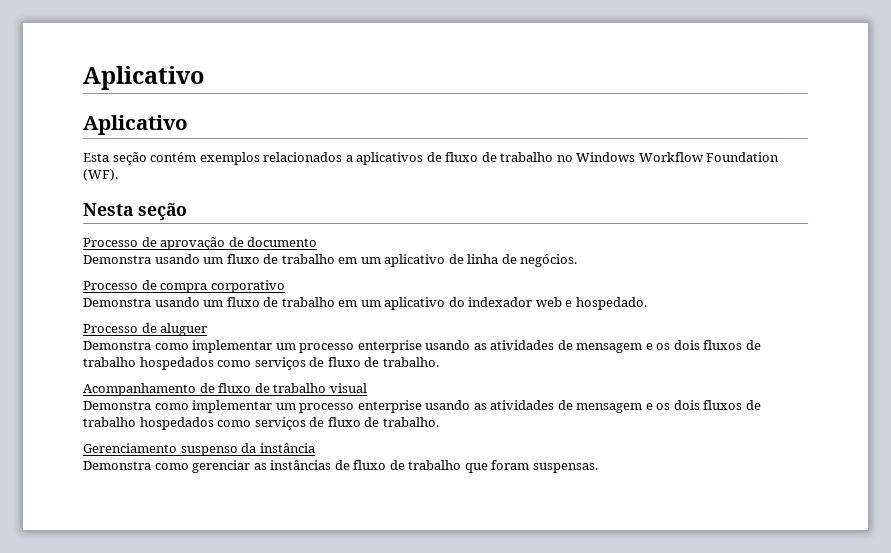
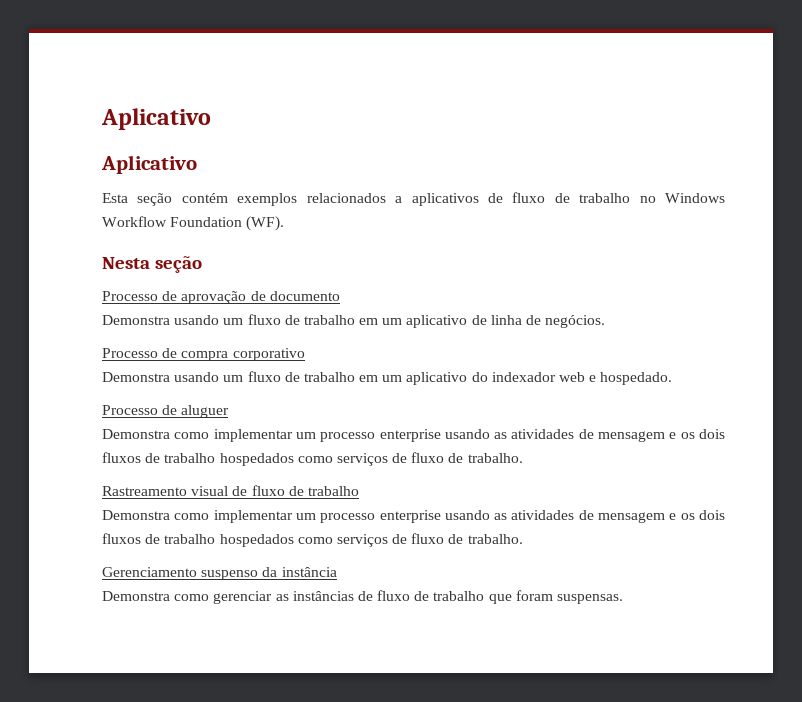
[83,383,367,396] Acompanhamento de fluxo de trabalho visual -> [102,485,359,496] Rastreamento visual de fluxo de trabalho

